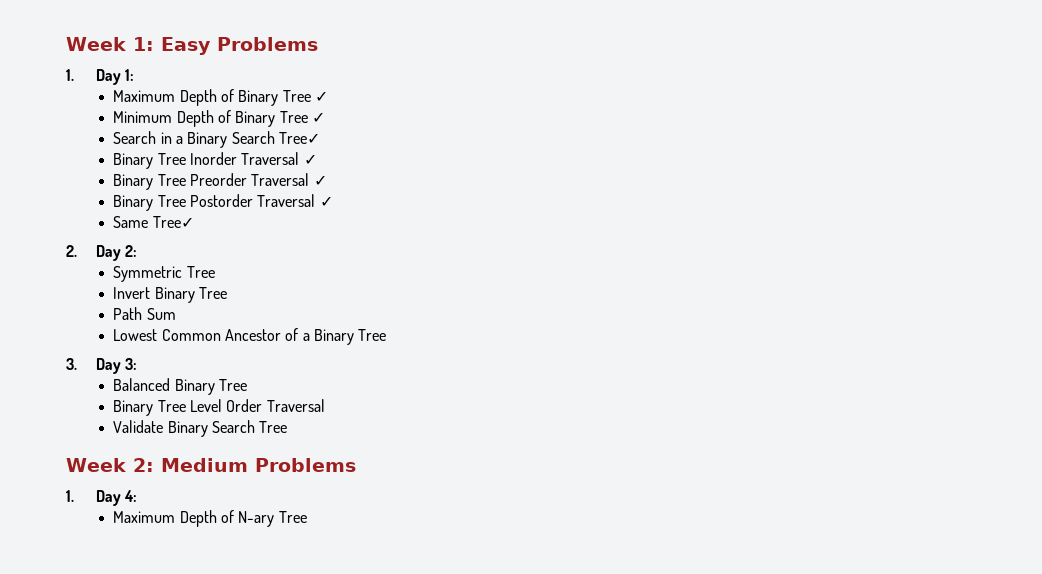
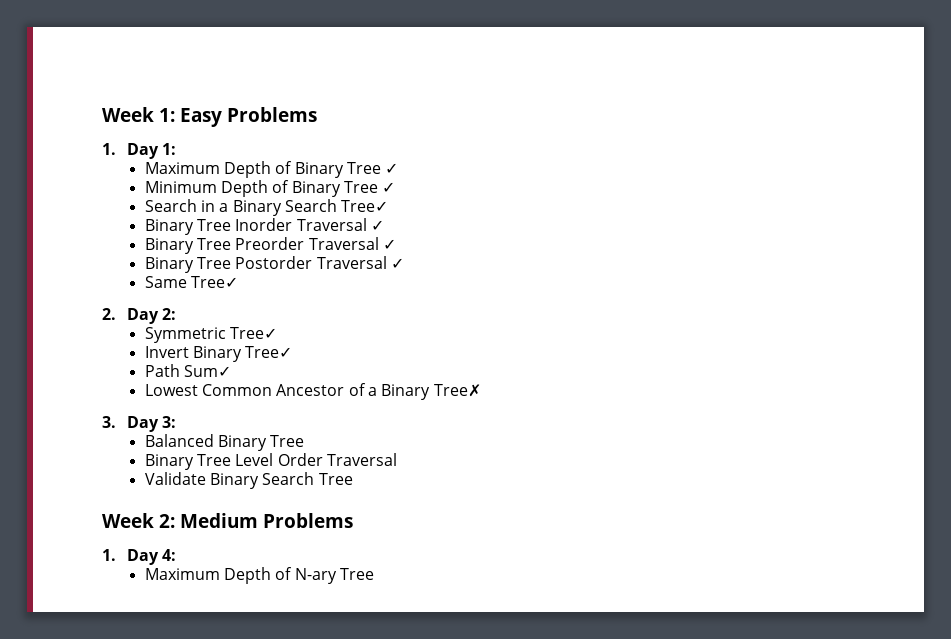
[186,266,215,278] Tree -> [230,327,277,339] Tree✓
[199,287,228,299] Tree -> [245,346,293,358] Tree✓
[146,308,176,320] Sum -> [184,365,232,377] Sum✓
[358,329,387,341] Tree -> [433,384,481,397] Tree✗

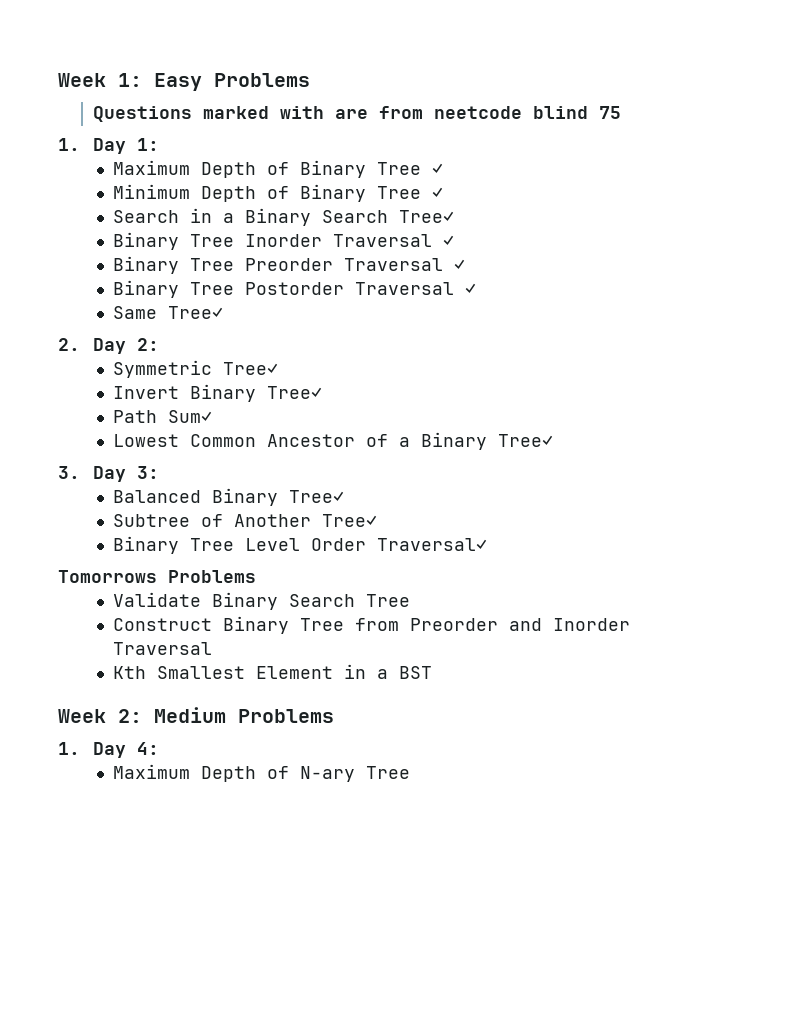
(317, 114) none -> [93,106,622,122] // Questions marked with are from neetcode blind 75
[433,384,481,397] Tree✗ -> [498,434,554,447] Tree✓
[270,435,305,447] Tree -> [289,490,345,503] [113,514,378,527] Tree✓ // Subtree of Another Tree✓
[326,453,397,466] Traversal -> [377,538,488,551] [58,570,256,583] Traversal✓ // Tomorrows Problems
(353, 479) none -> [113,616,631,634] [113,642,213,655] [113,664,433,679] // Construct Binary Tree from Preorder and Inorder Traversal // Kth Smallest Element in a BST

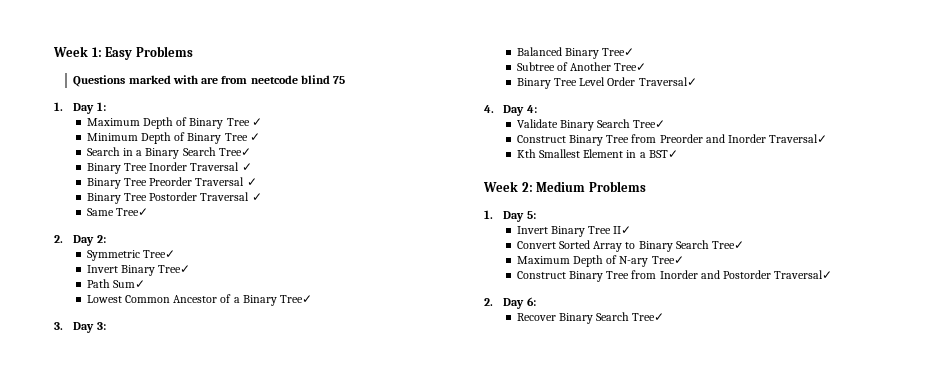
[58,570,256,583] Tomorrows Problems -> [484,105,537,116] 4. Day 4:
[366,594,411,607] Tree -> [633,120,666,128] Tree✓
[113,642,213,655] Traversal -> [769,134,828,143] Traversal✓
[399,666,433,679] BST -> [648,150,678,158] BST✓
[137,742,160,755] [113,764,411,782] 4: // Maximum Depth of N-ary Tree -> [526,211,536,219] [516,226,632,237] [516,240,745,252] [516,255,684,267] [516,270,833,282] [484,297,536,309] [516,312,665,324] 5: // Invert Binary Tree II✓ // Convert Sorted Array to Binary Search Tree✓ // Maximum Depth of N-ary Tree✓ // Construct Binary Tree from Inorder and Postorder Traversal✓ // 2. Day 6: // Recover Binary Search Tree✓

